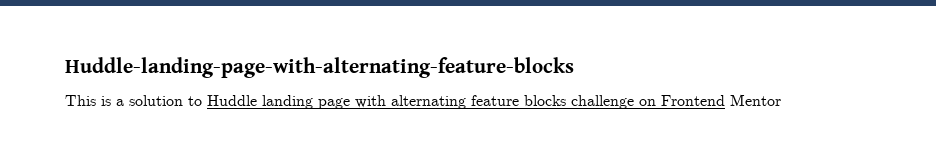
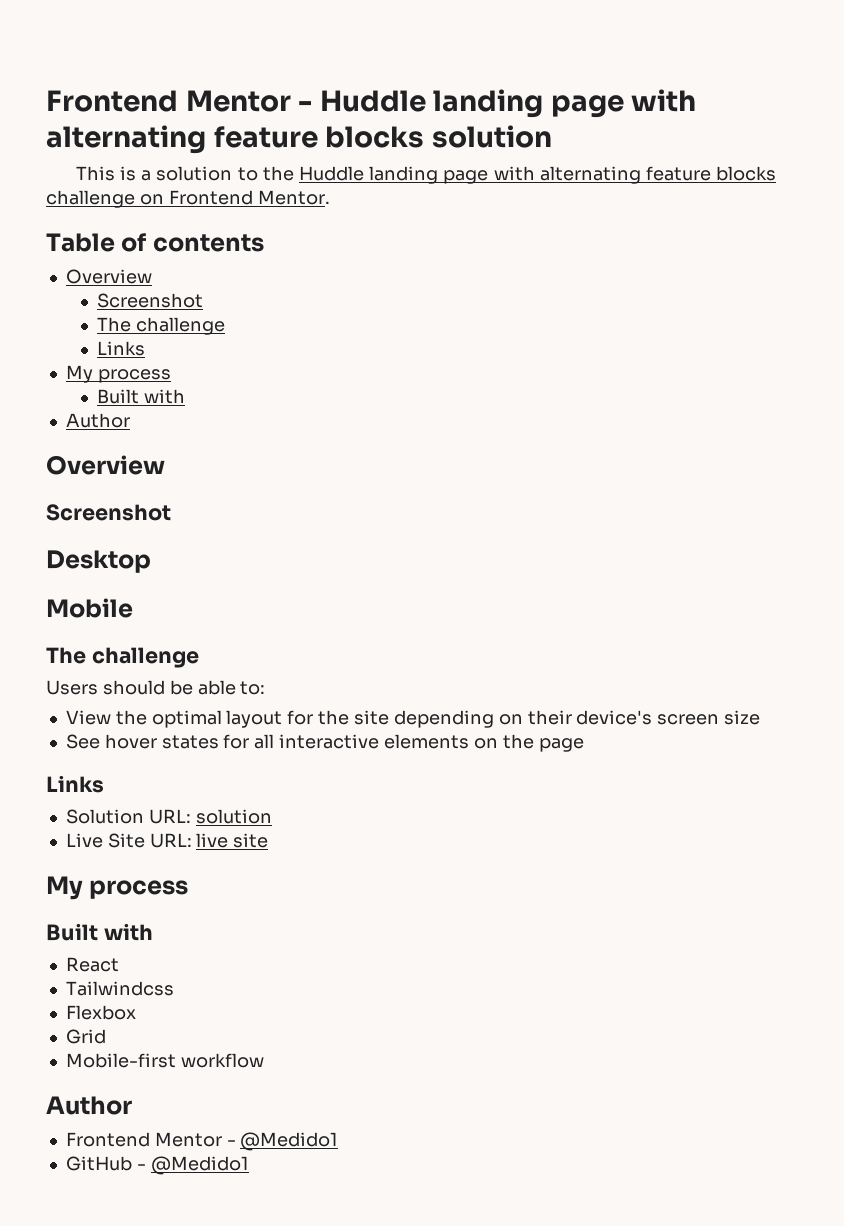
[65,57,574,78] Huddle-landing-page-with-alternating-feature-blocks -> [46,89,697,118] [46,125,552,154] Frontend Mentor - Huddle landing page with alternating feature blocks solution
(202, 101) none -> [262,166,294,181] the
[730,94,781,106] Mentor -> [257,190,330,205] [46,233,264,252] [65,269,152,284] [96,293,203,308] [96,317,225,335] [96,341,145,356] [65,365,171,383] [96,389,185,404] [65,413,130,428] [46,455,165,475] [46,504,171,521] [46,550,151,573] [46,598,133,618] [46,647,199,668] [46,680,266,695] [65,710,761,728] [65,734,584,752] [46,775,104,793] [65,809,272,824] [65,833,269,848] [46,876,189,900] [46,923,153,941] [65,957,119,972] [65,981,174,996] [65,1005,136,1020] [65,1029,106,1044] [65,1053,264,1068] [46,1096,132,1115] [65,1132,339,1151] [65,1156,249,1175] Mentor. // Table of contents // Overview // Screenshot // The challenge // Links // My process // Built with // Author // Overview // Screenshot // Desktop // Mobile // The challenge // Users should be able to: // View the optimal layout for the site depending on their device's screen size // See hover states for all interactive elements on the page // Links // Solution URL: solution // Live Site URL: live site // My process // Built with // React // Tailwindcss // Flexbox // Grid // Mobile-first workflow // Author // Frontend Mentor - @Medido1 // GitHub - @Medido1

